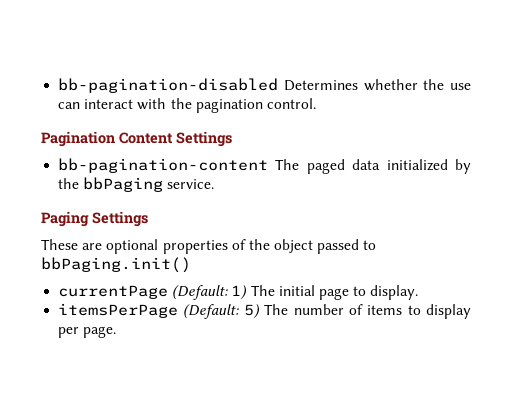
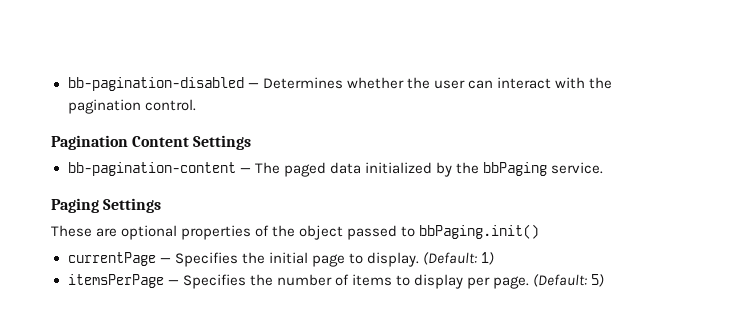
(279, 85) none -> [247,83,259,88] —
[450,83,472,90] use -> [433,80,465,89] user
(269, 165) none -> [239,168,251,173] —
[172,285,275,300] (Default: 1) The -> [159,252,265,267] — Specifies the
(419, 292) none -> [422,252,494,265] (Default: 1)
[183,304,289,319] (Default: 5) The -> [167,274,273,289] — Specifies the
(117, 332) none -> [533,274,605,287] (Default: 5)

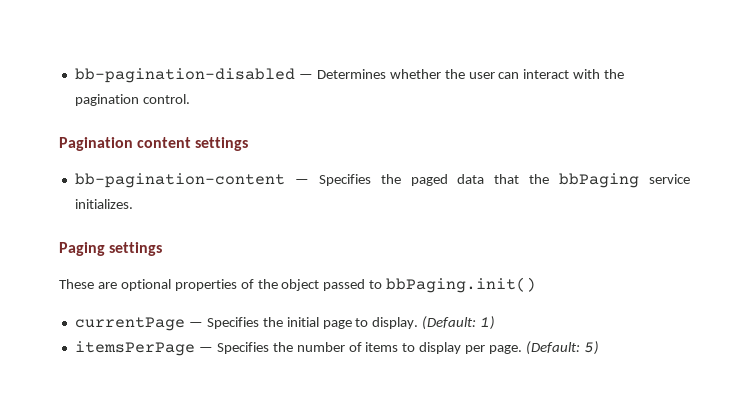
[132,135,252,150] Content Settings -> [137,137,249,151] content settings
[254,162,603,177] The paged data initialized by the bbPaging service. -> [318,173,690,188] [74,199,133,209] Specifies the paged data that the bbPaging service initializes.
[103,198,162,213] Settings -> [109,242,163,256] settings

